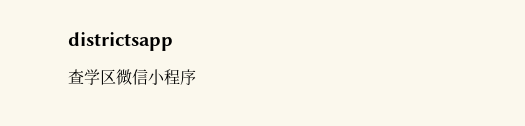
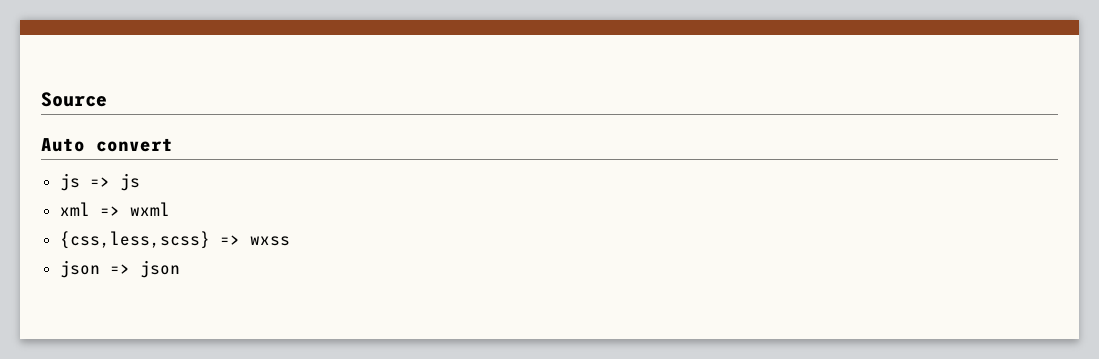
[68,32,173,51] [68,69,196,85] districtsapp // 查学区微信小程序 -> [41,92,107,107] [41,138,173,152] [59,173,140,191] [59,202,170,216] [59,231,290,249] [59,260,180,278] Source // Auto convert // js => js // xml => wxml // {css,less,scss} => wxss // json => json

